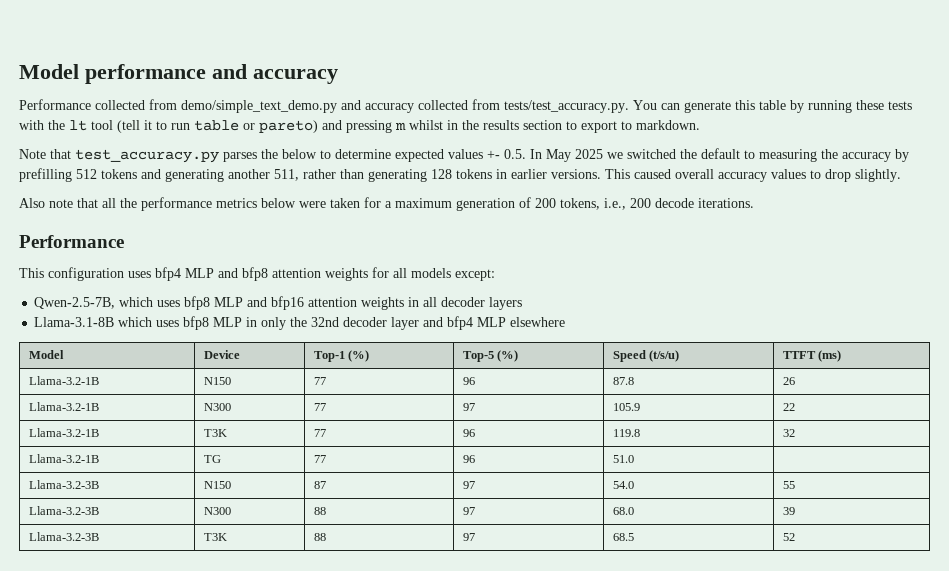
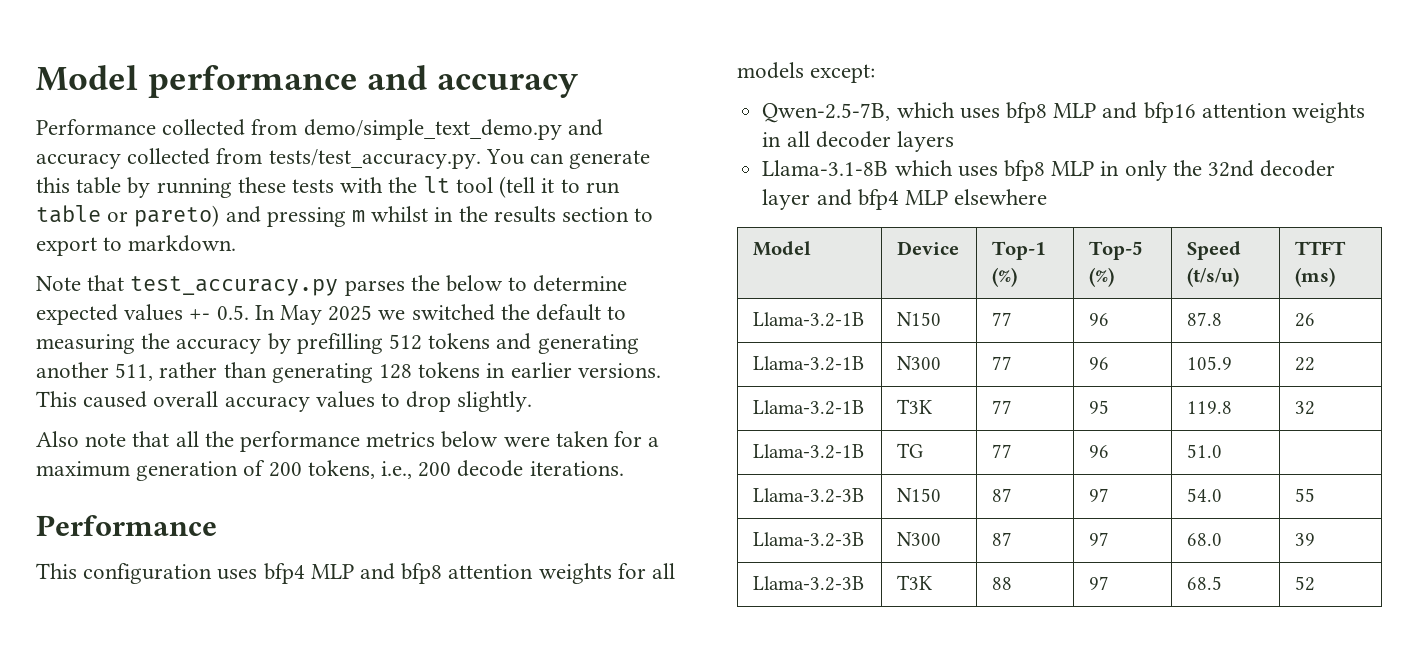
[462,403,475,411] 97 -> [1089,357,1110,370] 96
[462,429,475,437] 96 -> [1089,400,1110,414] 95
[313,507,326,515] 88 -> [992,532,1013,546] 87

